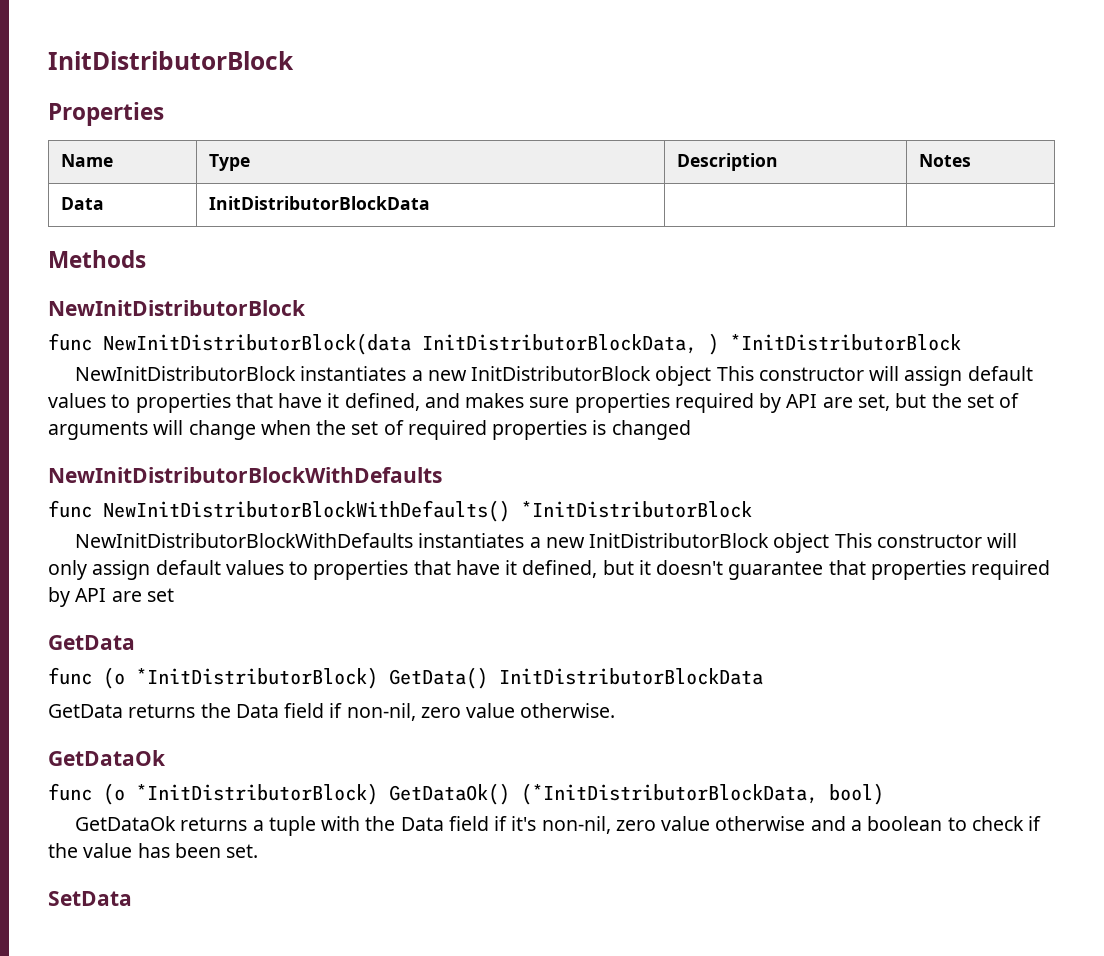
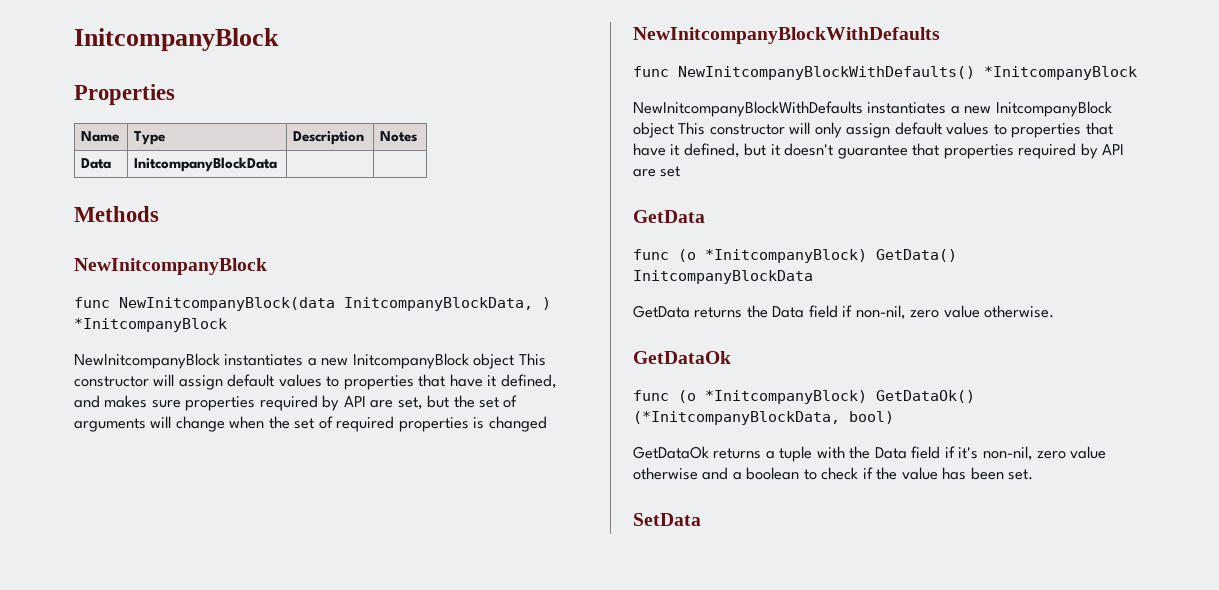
[48,51,294,70] InitDistributorBlock -> [74,28,279,51] InitcompanyBlock
[208,196,430,210] InitDistributorBlockData -> [134,157,278,172] InitcompanyBlockData
[48,300,306,316] [48,333,961,355] [74,366,652,381] NewInitDistributorBlock // func NewInitDistributorBlock(data InitDistributorBlockData, ) *InitDistributorBlock // NewInitDistributorBlock instantiates a new InitDistributorBlock -> [74,258,267,275] [74,297,551,311] [74,318,227,332] [74,353,469,369] NewInitcompanyBlock // func NewInitcompanyBlock(data InitcompanyBlockData, ) *InitcompanyBlock // NewInitcompanyBlock instantiates a new InitcompanyBlock
[48,467,442,483] [48,500,752,522] [74,533,770,548] NewInitDistributorBlockWithDefaults // func NewInitDistributorBlockWithDefaults() *InitDistributorBlock // NewInitDistributorBlockWithDefaults instantiates a new InitDistributorBlock -> [633,27,940,44] [633,66,1137,80] [633,101,1112,117] NewInitcompanyBlockWithDefaults // func NewInitcompanyBlockWithDefaults() *InitcompanyBlock // NewInitcompanyBlockWithDefaults instantiates a new InitcompanyBlock
[136,667,763,689] *InitDistributorBlock) GetData() InitDistributorBlockData -> [705,249,957,263] [633,270,813,284] *InitcompanyBlock) GetData() InitcompanyBlockData
[136,783,818,805] *InitDistributorBlock) GetDataOk() (*InitDistributorBlockData, -> [705,390,975,404] [633,411,840,425] *InitcompanyBlock) GetDataOk() (*InitcompanyBlockData,

